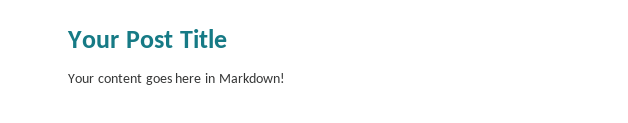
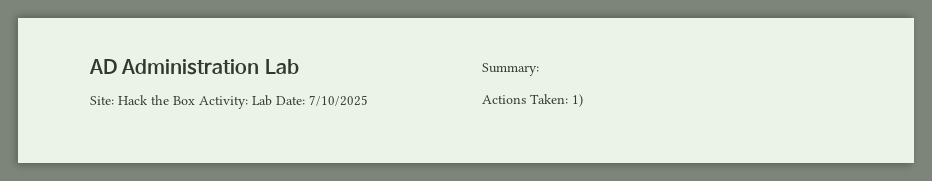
[67,29,227,48] [68,73,285,85] Your Post Title // Your content goes here in Markdown! -> [89,59,299,75] [90,95,368,109] [482,63,539,76] [482,94,583,107] AD Administration Lab // Site: Hack the Box Activity: Lab Date: 7/10/2025 // Summary: // Actions Taken: 1)

